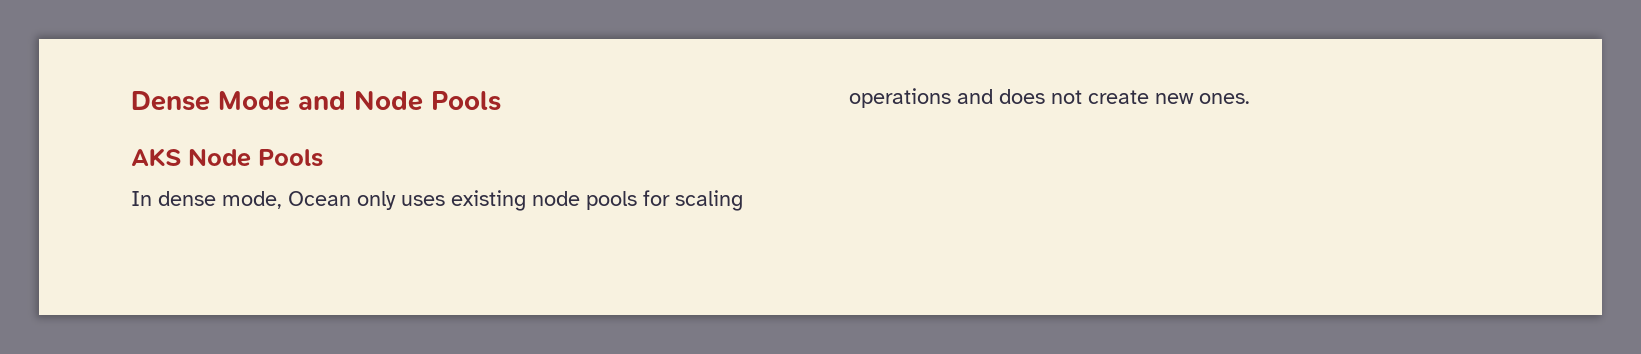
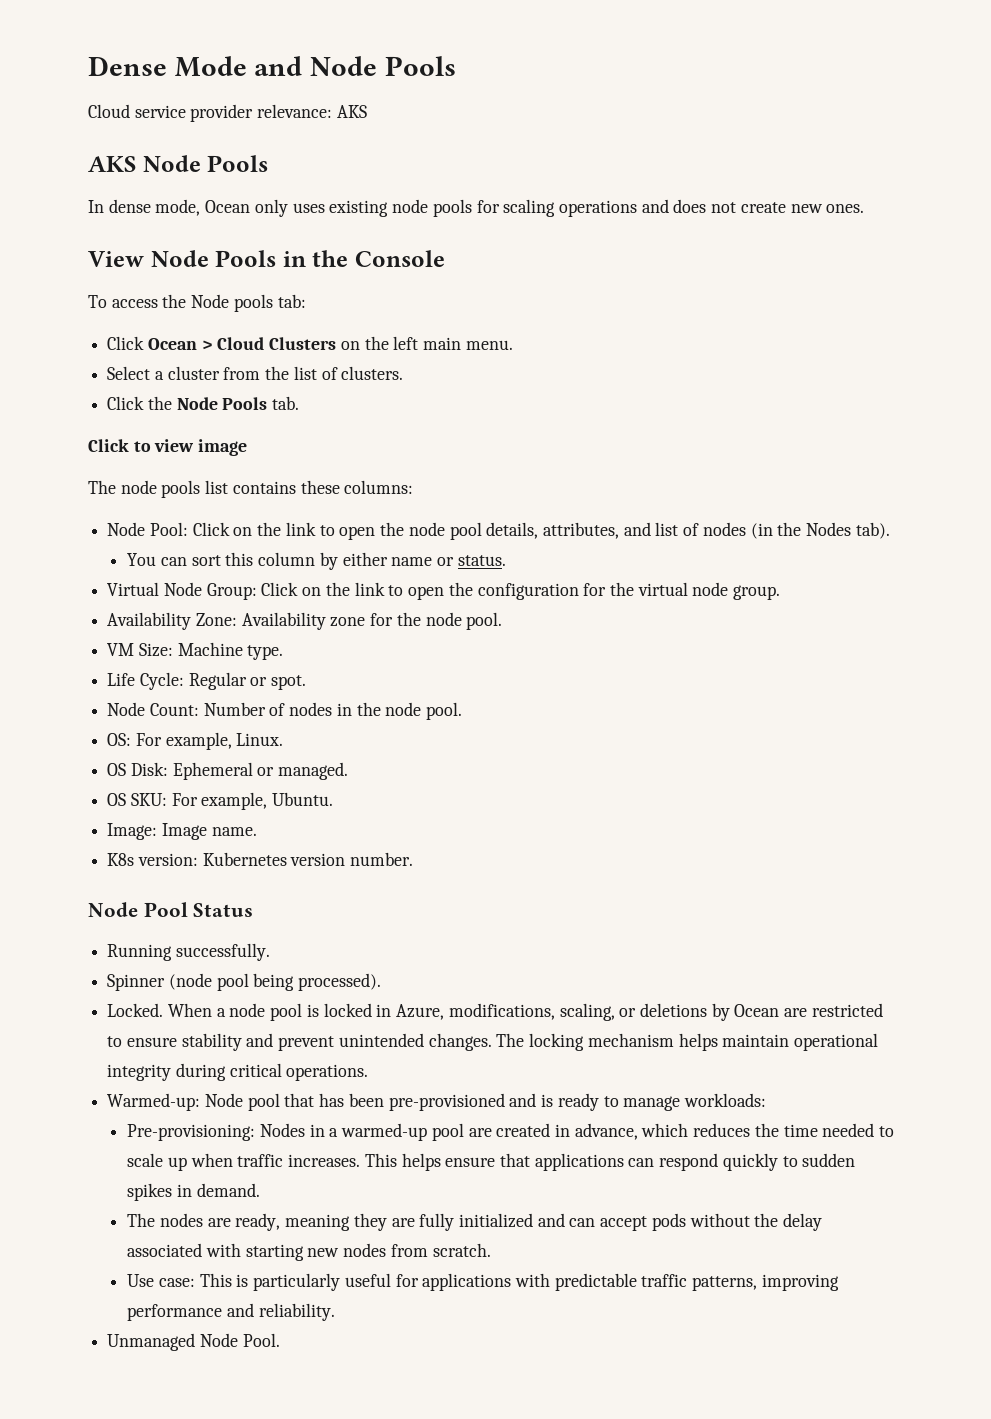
(501, 101) none -> [88,104,367,122] // Cloud service provider relevance: AKS
(1250, 98) none -> [88,250,446,267] [88,294,306,312] [107,336,513,350] [107,366,404,380] [107,396,300,410] [88,439,248,456] [88,480,414,498] [107,522,890,540] [127,552,506,570] [107,582,781,600] [107,612,503,630] [107,642,284,660] [107,672,307,690] [107,702,463,720] [107,732,284,750] [107,762,349,780] [107,792,334,810] [107,823,257,840] [107,852,414,866] [88,902,254,917] [107,943,270,961] [107,973,382,991] [107,1003,883,1021] [107,1033,878,1051] [107,1063,369,1081] [107,1093,766,1111] [127,1123,895,1141] [127,1153,856,1171] [127,1183,260,1201] [127,1213,823,1231] [127,1243,491,1261] [127,1273,839,1291] [127,1303,335,1321] [107,1333,280,1351] // View Node Pools in the Console // To access the Node pools tab: // Click Ocean > Cloud Clusters on the left main menu. // Select a cluster from the list of clusters. // Click the Node Pools tab. // Click to view image // The node pools list contains these columns: // Node Pool: Click on the link to open the node pool details, attributes, and list of nodes (in the Nodes tab). // You can sort this column by either name or status. // Virtual Node Group: Click on the link to open the configuration for the virtual node group. // Availability Zone: Availability zone for the node pool. // VM Size: Machine type. // Life Cycle: Regular or spot. // Node Count: Number of nodes in the node pool. // OS: For example, Linux. // OS Disk: Ephemeral or managed. // OS SKU: For example, Ubuntu. // Image: Image name. // K8s version: Kubernetes version number. // Node Pool Status // Running successfully. // Spinner (node pool being processed). // Locked. When a node pool is locked in Azure, modifications, scaling, or deletions by Ocean are restricted to ensure stability and prevent unintended changes. The locking mechanism helps maintain operational integrity during critical operations. // Warmed-up: Node pool that has been pre-provisioned and is ready to manage workloads: // Pre-provisioning: Nodes in a warmed-up pool are created in advance, which reduces the time needed to scale up when traffic increases. This helps ensure that applications can respond quickly to sudden spikes in demand. // The nodes are ready, meaning they are fully initialized and can accept pods without the delay associated with starting new nodes from scratch. // Use case: This is particularly useful for applications with predictable traffic patterns, improving performance and reliability. // Unmanaged Node Pool.

